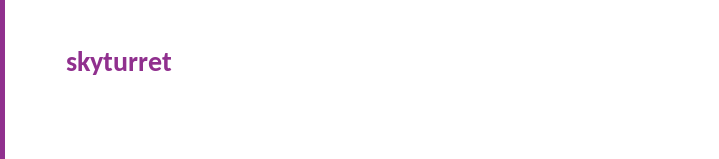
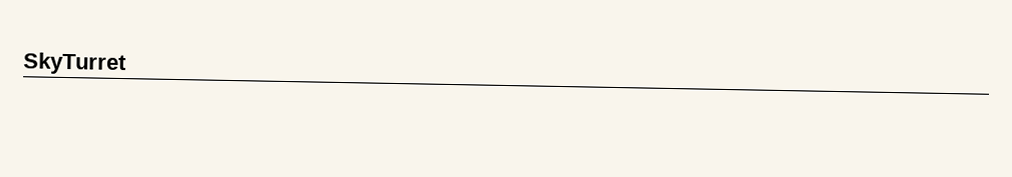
[66,51,172,75] skyturret -> [23,52,127,76] SkyTurret

